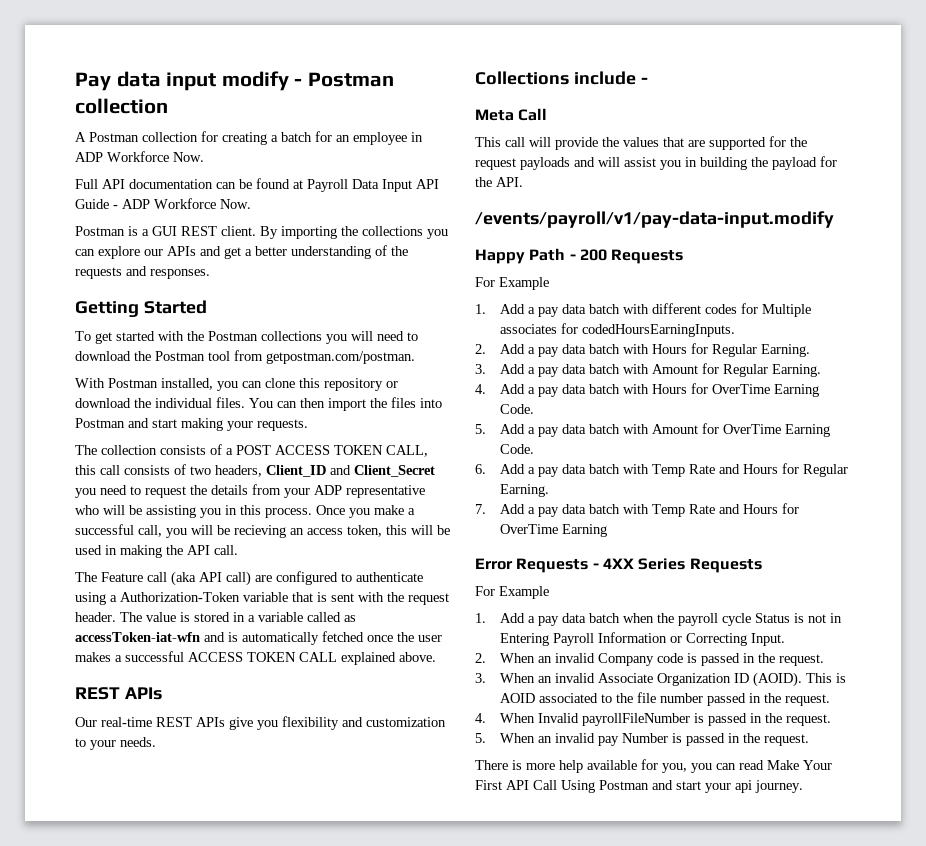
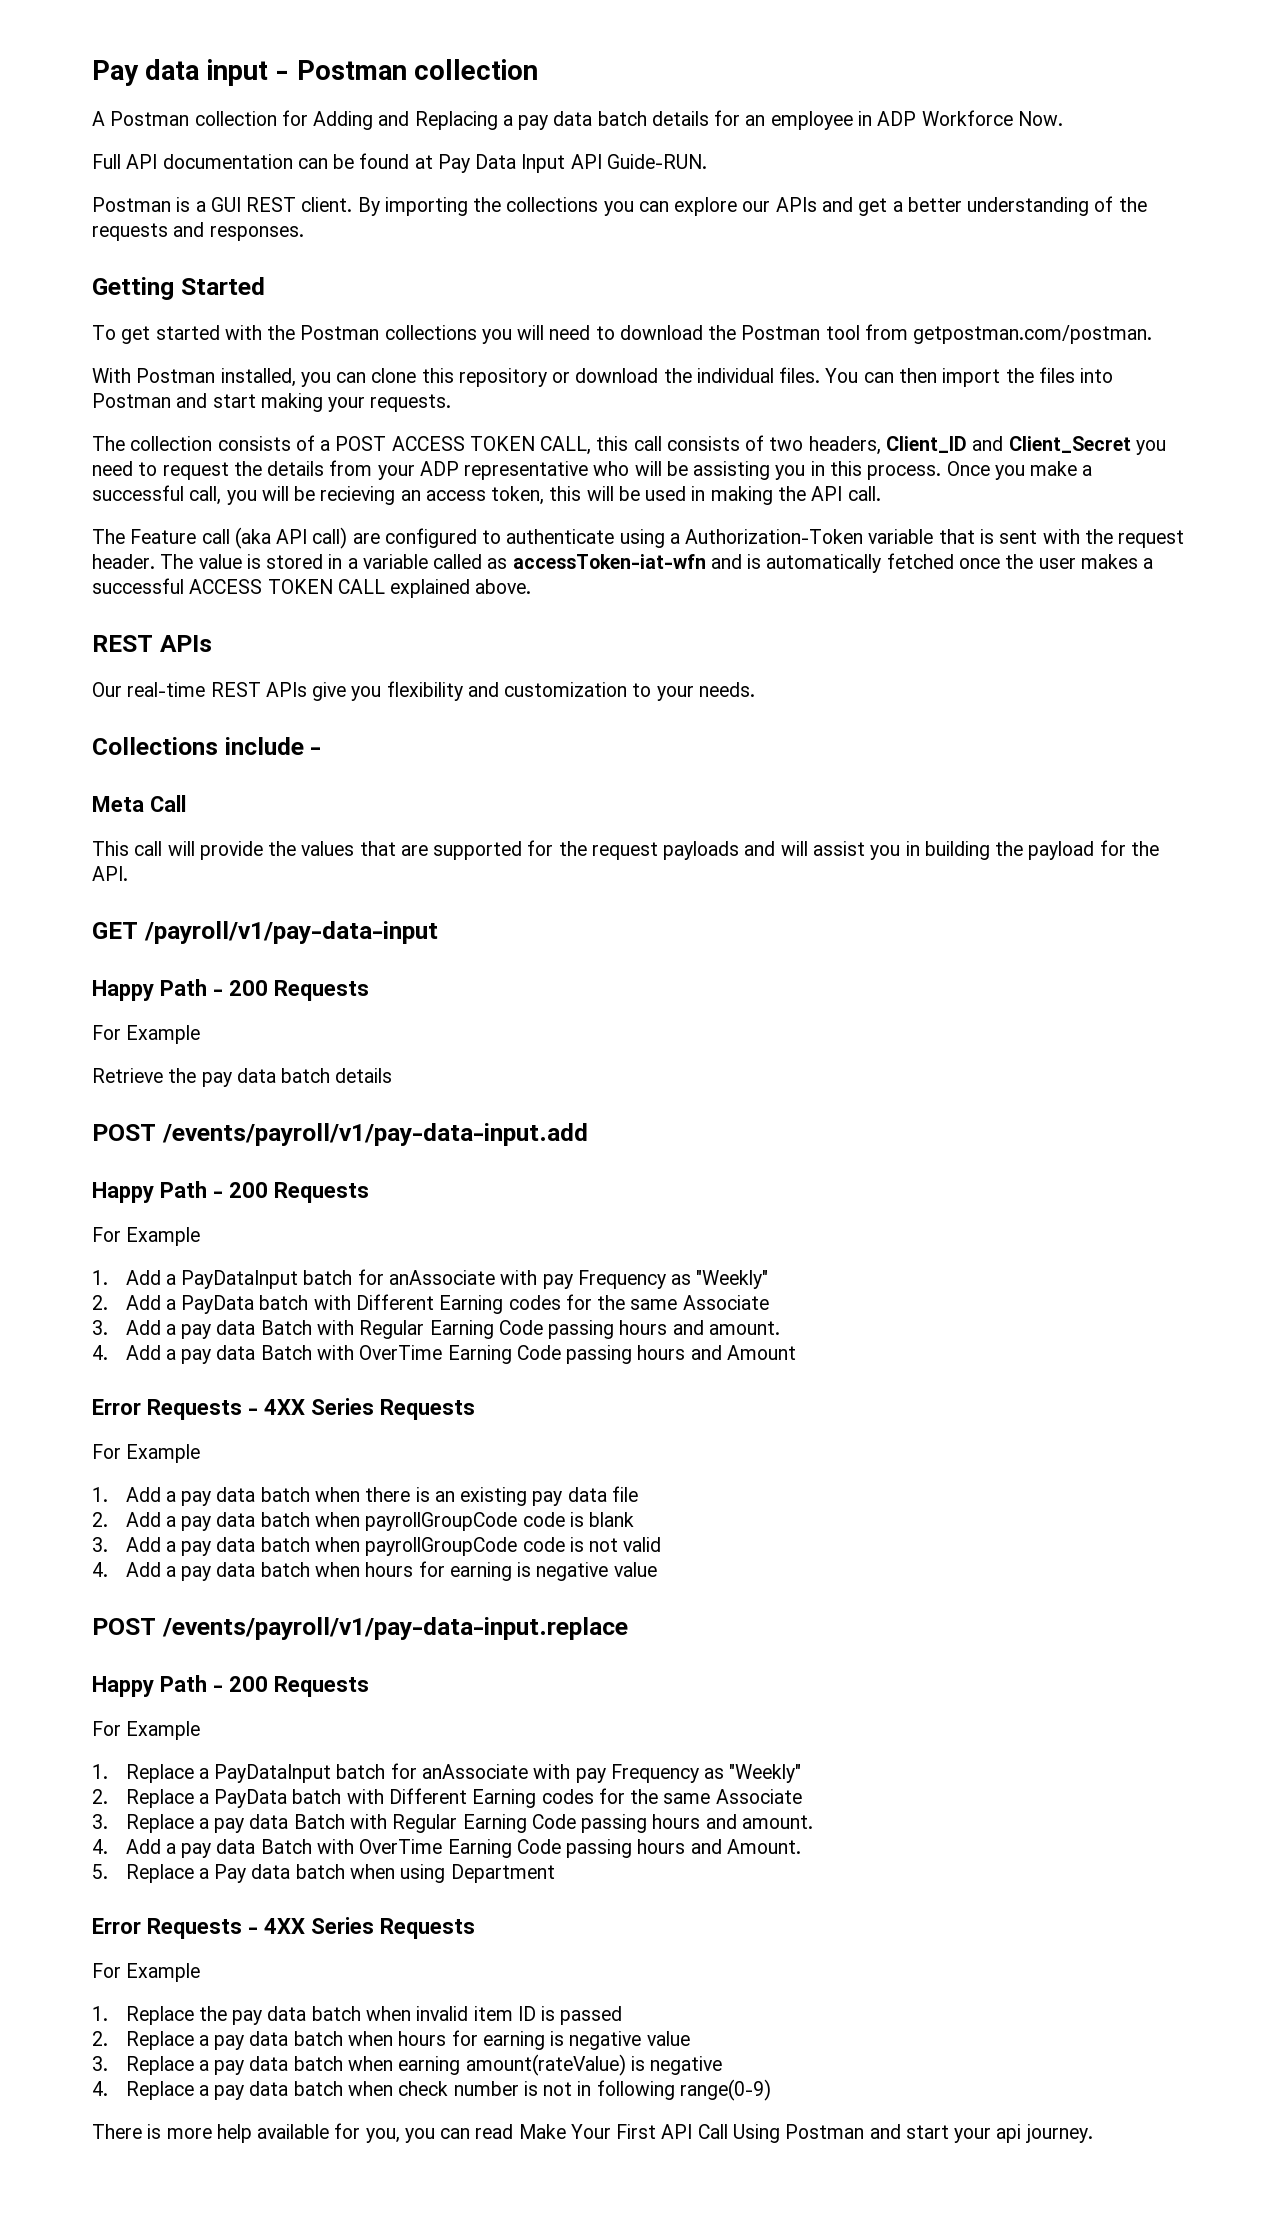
[221,71,289,91] modify -> (268, 72) none
[222,132,312,145] creating a batch -> [313,111,709,130] Adding and Replacing a pay data batch details
[307,179,348,192] Payroll -> [437,154,470,173] Pay
[75,198,251,209] Guide - ADP Workforce Now. -> [606,154,707,169] Guide-RUN.
[475,211,834,228] /events/payroll/v1/pay-data-input.modify -> [92,921,438,944] [92,979,369,1001] [92,1025,201,1044] [92,1068,393,1087] [92,1123,588,1146] GET /payroll/v1/pay-data-input // Happy Path - 200 Requests // For Example // Retrieve the pay data batch details // POST /events/payroll/v1/pay-data-input.add
[538,303,812,317] [500,323,736,337] [475,343,811,357] [475,363,822,377] [475,383,820,397] [500,404,535,414] [475,423,831,437] [500,444,535,454] [475,463,849,477] [500,484,550,497] [475,503,800,517] [500,524,608,537] pay data batch with different codes for Multiple associates for codedHoursEarningInputs. // 2. Add a pay data batch with Hours for Regular Earning. // 3. Add a pay data batch with Amount for Regular Earning. // 4. Add a pay data batch with Hours for OverTime Earning Code. // 5. Add a pay data batch with Amount for OverTime Earning Code. // 6. Add a pay data batch with Temp Rate and Hours for Regular Earning. // 7. Add a pay data batch with Temp Rate and Hours for OverTime Earning -> [181,1269,769,1289] [92,1294,769,1314] [92,1320,780,1339] [92,1345,796,1364] PayDataInput batch for anAssociate with pay Frequency as "Weekly" // 2. Add a PayData batch with Different Earning codes for the same Associate // 3. Add a pay data Batch with Regular Earning Code passing hours and amount. // 4. Add a pay data Batch with OverTime Earning Code passing hours and Amount
[657,613,843,626] [500,632,786,646] [475,653,825,666] [475,672,847,687] [500,692,831,706] [475,713,832,726] [475,733,810,746] the payroll cycle Status is not in Entering Payroll Information or Correcting Input. // 2. When an invalid Company code is passed in the request. // 3. When an invalid Associate Organization ID (AOID). This is AOID associated to the file number passed in the request. // 4. When Invalid payrollFileNumber is passed in the request. // 5. When an invalid pay Number is passed in the request. -> [365,1486,638,1506] [92,1512,635,1531] [92,1537,662,1556] [92,1561,657,1581] [92,1617,628,1640] [92,1675,369,1697] [92,1721,201,1740] [92,1763,802,1783] [92,1788,802,1808] [92,1814,813,1833] [92,1839,801,1858] [92,1864,555,1883] [92,1917,475,1939] [92,1963,201,1982] [92,2006,623,2025] [92,2030,690,2050] [92,2054,723,2076] [92,2079,771,2101] there is an existing pay data file // 2. Add a pay data batch when payrollGroupCode code is blank // 3. Add a pay data batch when payrollGroupCode code is not valid // 4. Add a pay data batch when hours for earning is negative value // POST /events/payroll/v1/pay-data-input.replace // Happy Path - 200 Requests // For Example // 1. Replace a PayDataInput batch for anAssociate with pay Frequency as "Weekly" // 2. Replace a PayData batch with Different Earning codes for the same Associate // 3. Replace a pay data Batch with Regular Earning Code passing hours and amount. // 4. Add a pay data Batch with OverTime Earning Code passing hours and Amount. // 5. Replace a Pay data batch when using Department // Error Requests - 4XX Series Requests // For Example // 1. Replace the pay data batch when invalid item ID is passed // 2. Replace a pay data batch when hours for earning is negative value // 3. Replace a pay data batch when earning amount(rateValue) is negative // 4. Replace a pay data batch when check number is not in following range(0-9)

